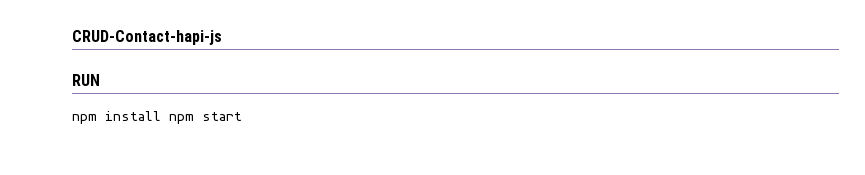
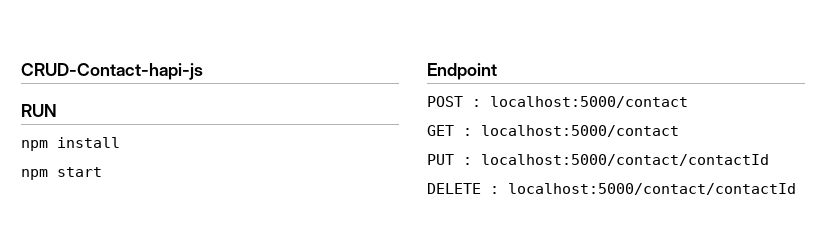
(161, 116) none -> (120, 142) //
(242, 116) none -> [427,63,497,80] [427,96,688,108] [427,125,679,137] [427,154,769,166] [427,183,796,195] // Endpoint // POST : localhost:5000/contact // GET : localhost:5000/contact // PUT : localhost:5000/contact/contactId // DELETE : localhost:5000/contact/contactId

